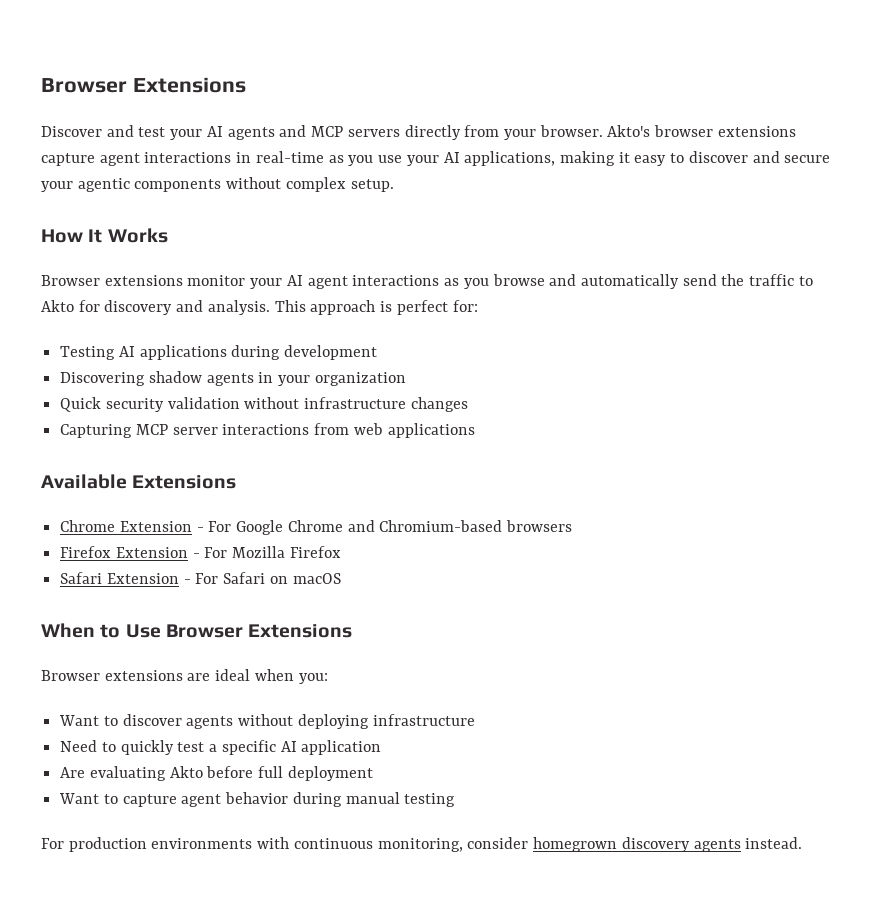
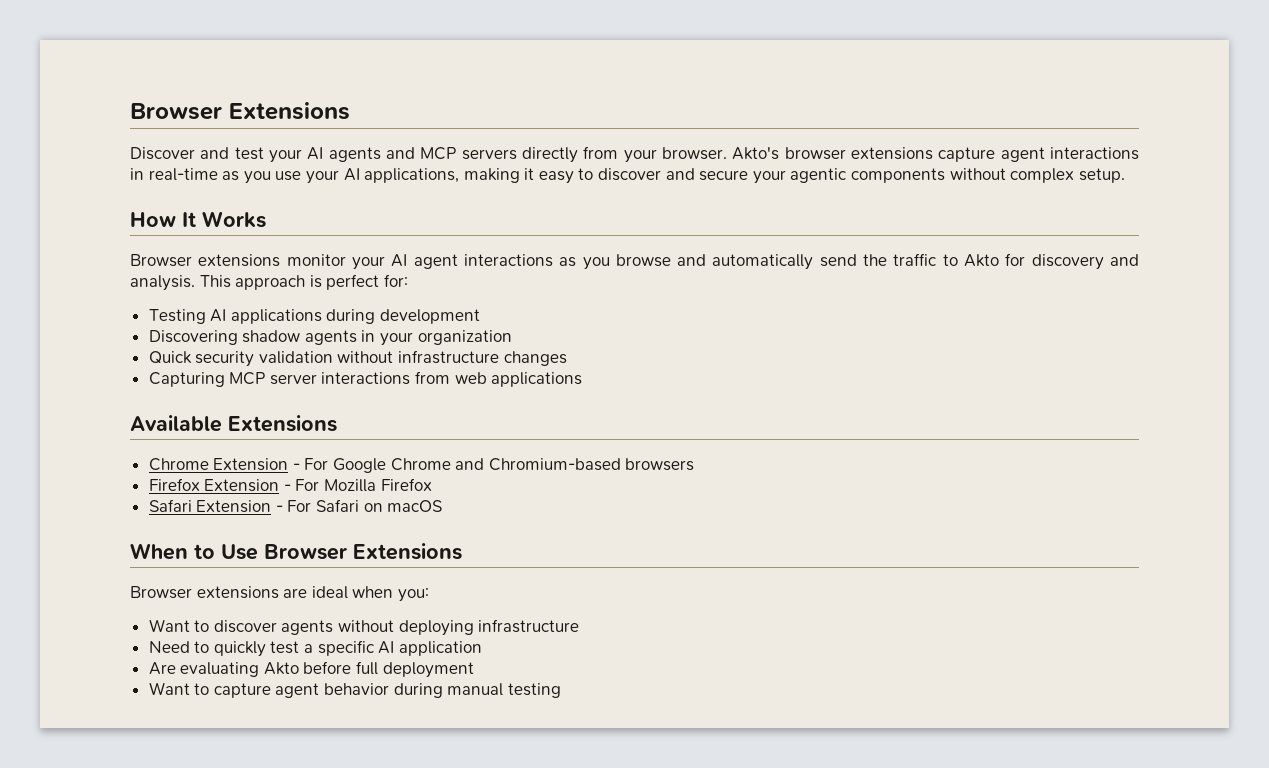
[41,837,803,852] // For production environments with continuous monitoring, consider homegrown discovery agents instead. -> (561, 690) none

